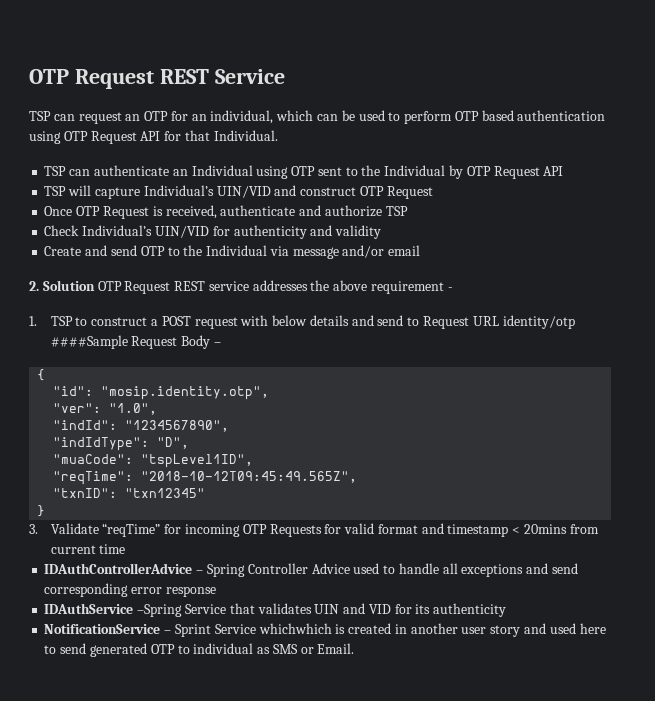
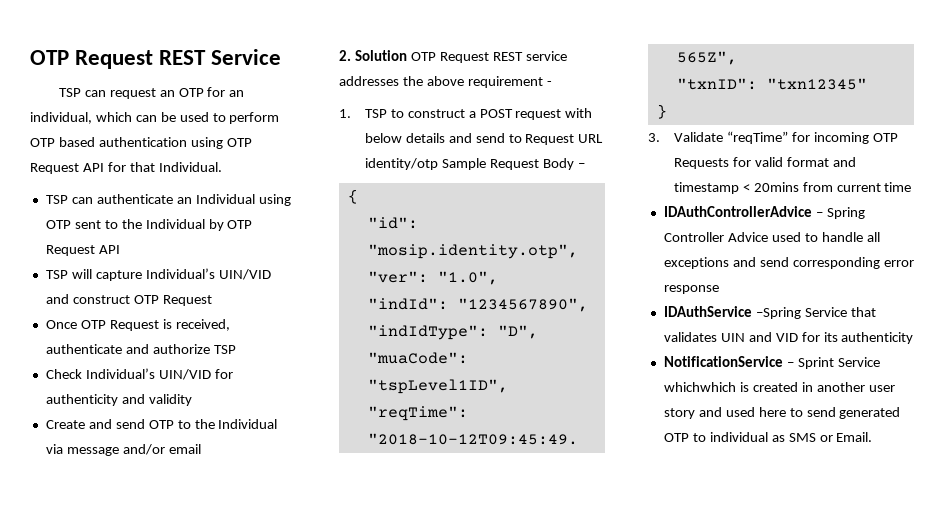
[50,335,128,349] ####Sample -> [441,158,486,170] Sample

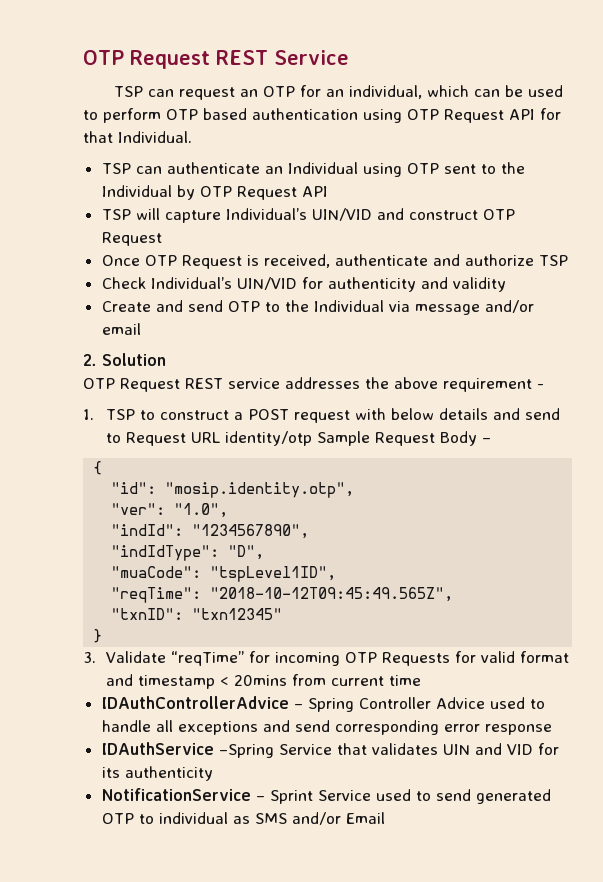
(407, 55) none -> (166, 359) //
[663,382,895,392] [663,407,786,419] whichwhich is created in another user story and used here -> [375,789,411,801] used
[819,432,873,442] or Email. -> [291,812,385,825] and/or Email

